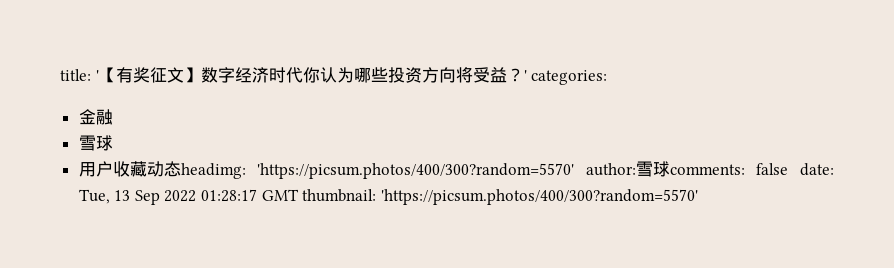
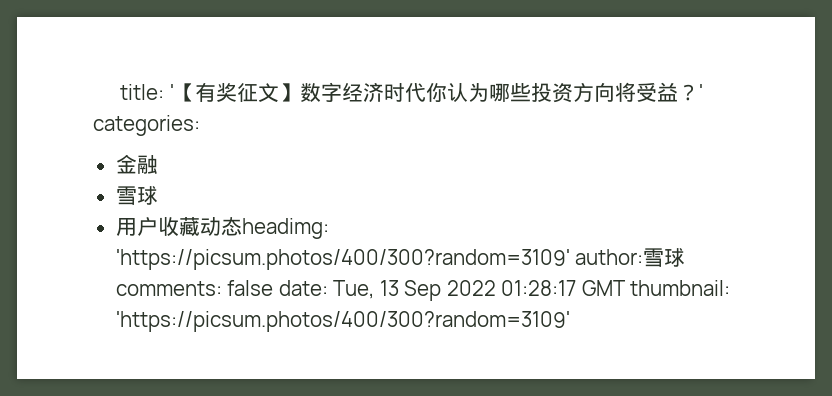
[257,163,575,179] 'https://picsum.photos/400/300?random=5570' -> [115,249,570,270] 'https://picsum.photos/400/300?random=3109'
[380,189,698,205] 'https://picsum.photos/400/300?random=5570' -> [115,311,570,332] 'https://picsum.photos/400/300?random=3109'

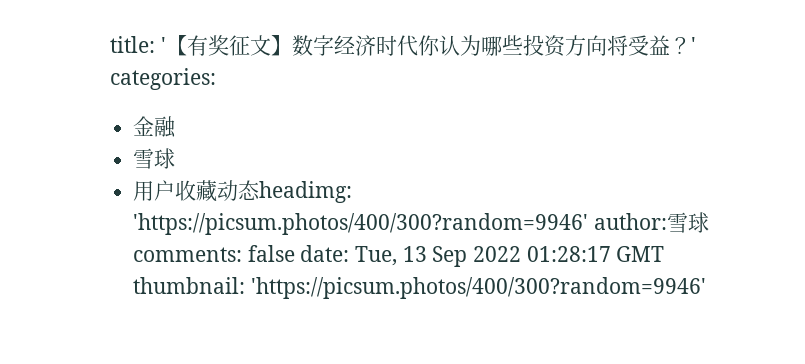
[115,249,570,270] 'https://picsum.photos/400/300?random=3109' -> [133,213,589,235] 'https://picsum.photos/400/300?random=9946'
[115,311,570,332] 'https://picsum.photos/400/300?random=3109' -> [250,277,706,299] 'https://picsum.photos/400/300?random=9946'

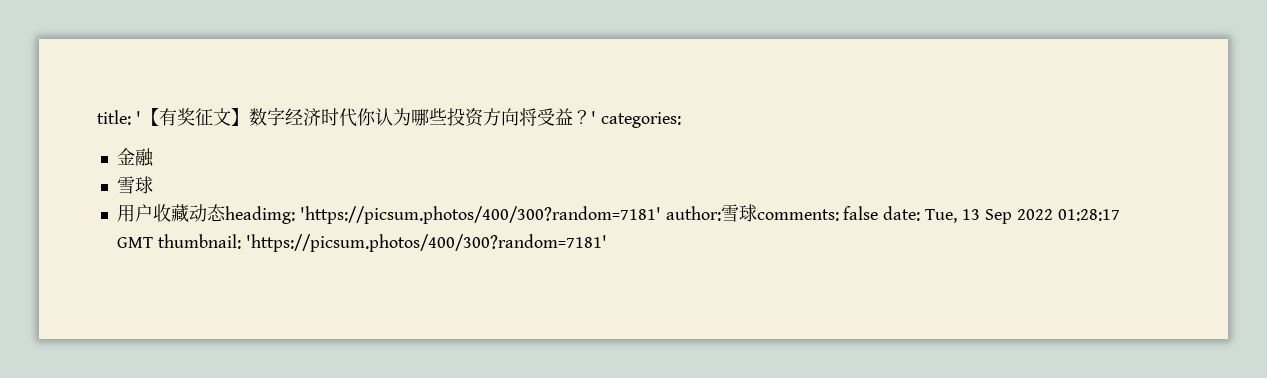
[133,213,589,235] 'https://picsum.photos/400/300?random=9946' -> [299,206,661,224] 'https://picsum.photos/400/300?random=7181'
[250,277,706,299] 'https://picsum.photos/400/300?random=9946' -> [245,234,607,252] 'https://picsum.photos/400/300?random=7181'

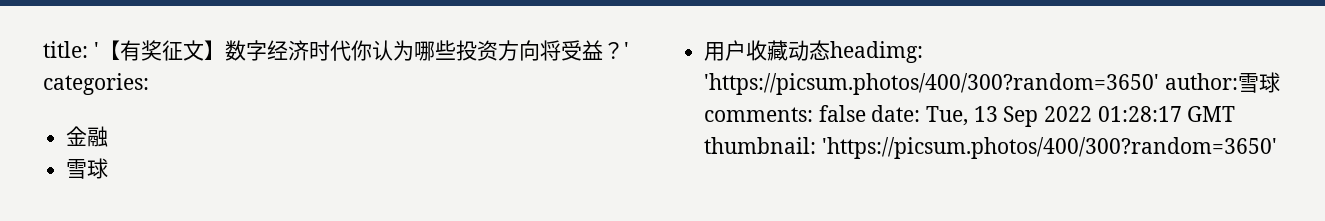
[299,206,661,224] 'https://picsum.photos/400/300?random=7181' -> [704,73,1160,95] 'https://picsum.photos/400/300?random=3650'
[245,234,607,252] 'https://picsum.photos/400/300?random=7181' -> [821,137,1277,159] 'https://picsum.photos/400/300?random=3650'

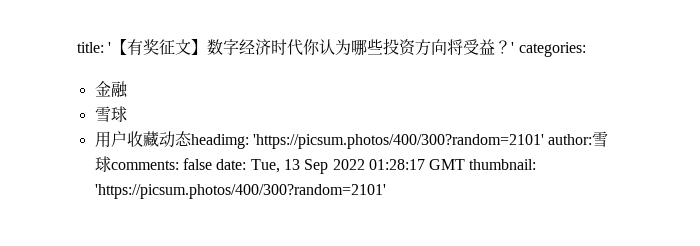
[704,73,1160,95] 'https://picsum.photos/400/300?random=3650' -> [252,134,544,149] 'https://picsum.photos/400/300?random=2101'
[821,137,1277,159] 'https://picsum.photos/400/300?random=3650' -> [94,184,386,199] 'https://picsum.photos/400/300?random=2101'

